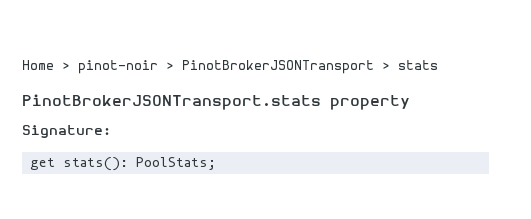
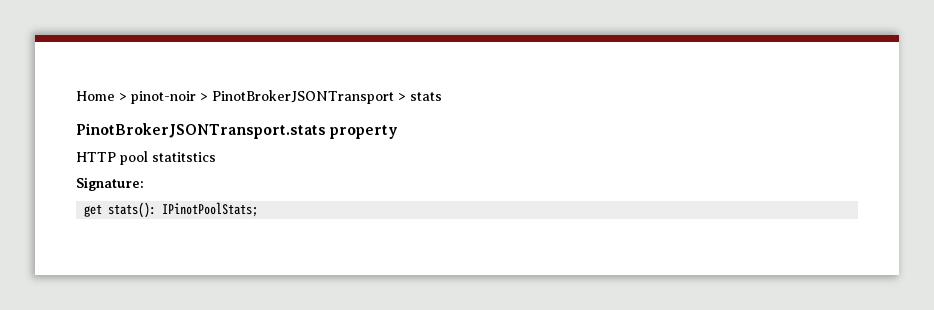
(410, 102) none -> [76,151,216,165] // HTTP pool statitstics
[135,157,216,170] PoolStats; -> [162,202,259,217] IPinotPoolStats;

